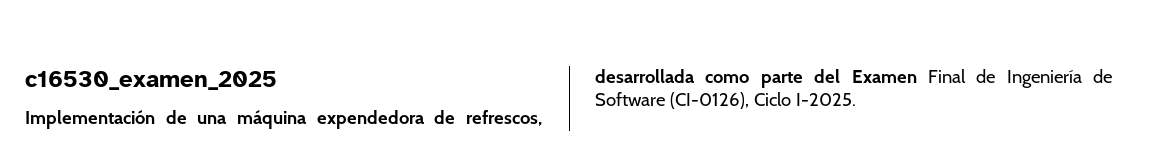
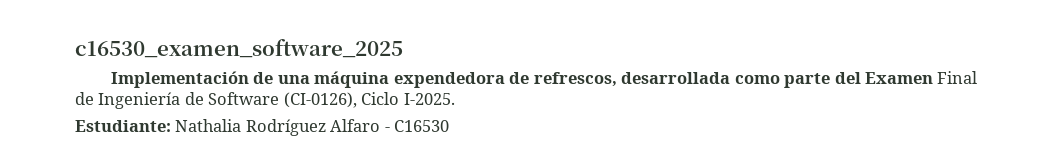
[25,71,277,90] c16530_examen_2025 -> [75,39,403,58] c16530_examen_software_2025
(856, 99) none -> [75,119,450,136] // Estudiante: Nathalia Rodríguez Alfaro - C16530

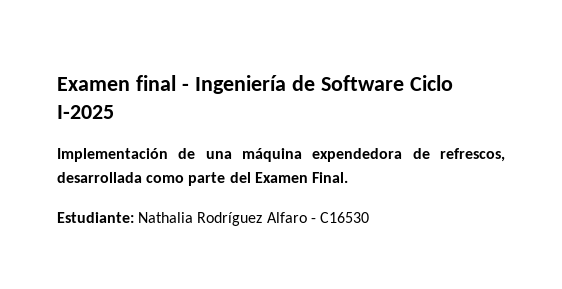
[75,39,403,58] c16530_examen_software_2025 -> [57,75,453,94] [57,105,114,119] Examen final - Ingeniería de Software Ciclo I-2025
[937,71,978,84] [75,92,455,109] Final de Ingeniería de Software (CI-0126), Ciclo I-2025. -> [311,172,348,183] Final.

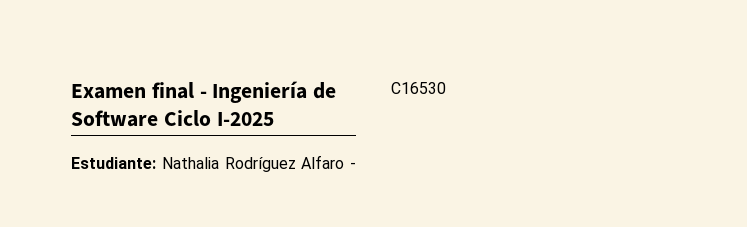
[57,148,505,162] [57,172,348,186] // Implementación de una máquina expendedora de refrescos, desarrollada como parte del Examen Final. -> (274, 119) none

